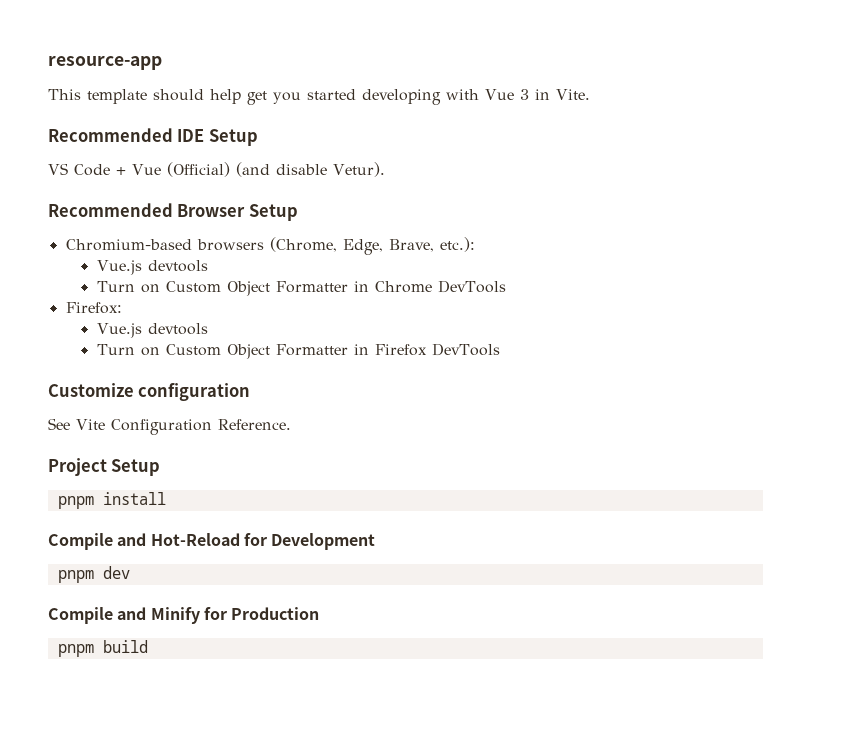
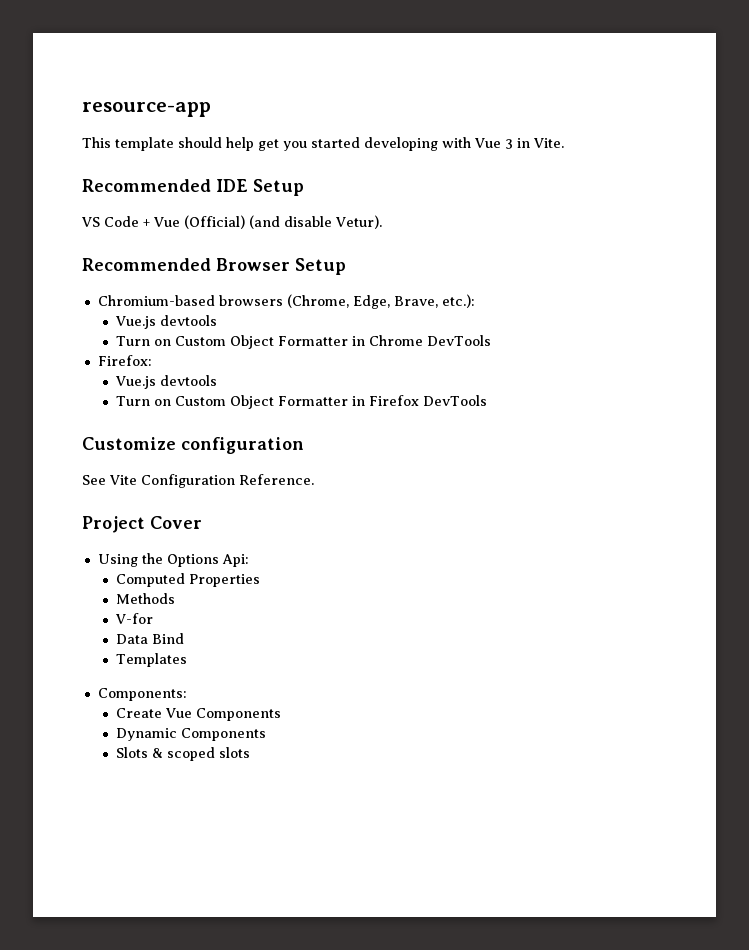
[111,459,161,476] [57,492,166,509] [48,533,376,550] [57,566,130,583] [48,607,320,624] [57,640,148,657] Setup // pnpm install // Compile and Hot-Reload for Development // pnpm dev // Compile and Minify for Production // pnpm build -> [150,516,202,529] [97,553,249,567] [116,573,261,587] [116,593,176,604] [115,613,154,624] [116,633,185,644] [116,653,188,667] [97,688,187,701] [116,708,282,721] [116,728,267,741] [116,747,251,761] Cover // Using the Options Api: // Computed Properties // Methods // V-for // Data Bind // Templates // Components: // Create Vue Components // Dynamic Components // Slots & scoped slots

